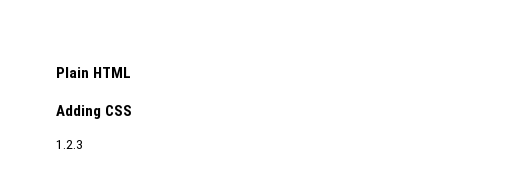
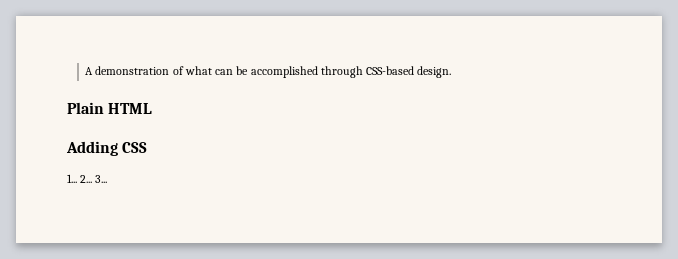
(56, 72) none -> [85,66,452,78] A demonstration of what can be accomplished through CSS-based design. //
[56,140,83,149] 1.2.3 -> [67,174,108,183] 1... 2... 3...

